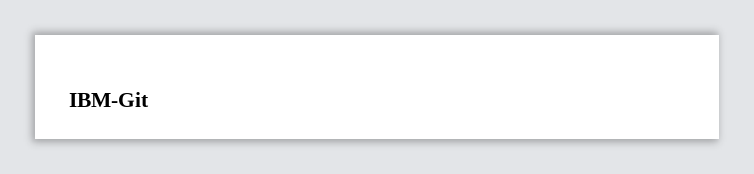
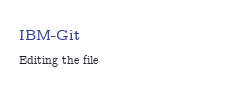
(149, 99) none -> [19,55,98,67] // Editing the file

